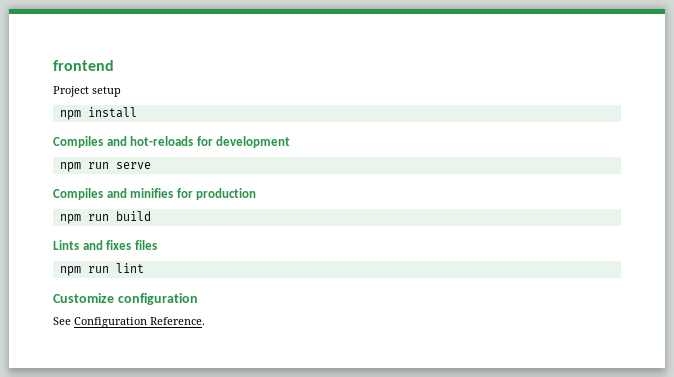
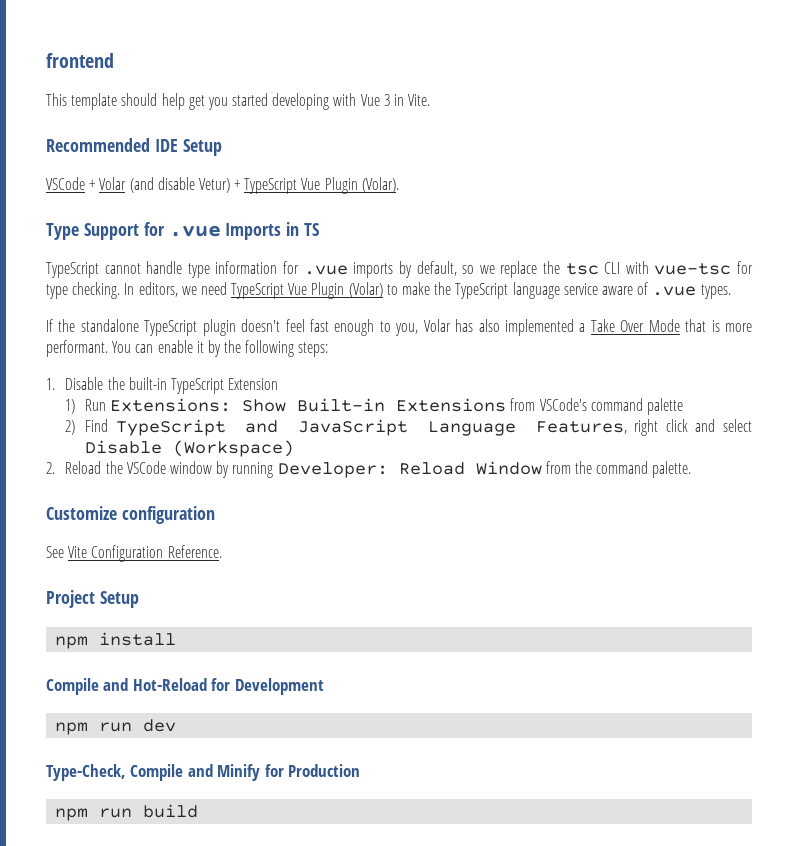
[53,86,121,97] [59,107,137,120] [53,136,291,148] [59,162,151,172] [53,188,257,200] [59,211,151,224] [53,240,157,250] [59,263,144,276] Project setup // npm install // Compiles and hot-reloads for development // npm run serve // Compiles and minifies for production // npm run build // Lints and fixes files // npm run lint -> [46,93,431,110] [46,138,222,156] [46,177,399,194] [46,222,320,240] [46,261,753,278] [46,282,731,299] [46,319,753,336] [46,340,329,357] [46,377,279,394] [65,398,683,415] [65,419,753,436] [84,440,294,457] [46,461,692,478] This template should help get you started developing with Vue 3 in Vite. // Recommended IDE Setup // VSCode + Volar (and disable Vetur) + TypeScript Vue Plugin (Volar). // Type Support for .vue Imports in TS // TypeScript cannot handle type information for .vue imports by default, so we replace the tsc CLI with vue-tsc for type checking. In editors, we need TypeScript Vue Plugin (Volar) to make the TypeScript language service aware of .vue types. // If the standalone TypeScript plugin doesn't feel fast enough to you, Volar has also implemented a Take Over Mode that is more performant. You can enable it by the following steps: // 1. Disable the built-in TypeScript Extension // 1) Run Extensions: Show Built-in Extensions from VSCode's command palette // 2) Find TypeScript and JavaScript Language Features, right click and select Disable (Workspace) // 2. Reload the VSCode window by running Developer: Reload Window from the command palette.
(71, 321) none -> [68,546,88,558] Vite
(205, 321) none -> [46,590,139,608] [55,632,177,649] [46,678,324,695] [55,719,177,735] [46,764,361,781] [55,804,199,821] // Project Setup // npm install // Compile and Hot-Reload for Development // npm run dev // Type-Check, Compile and Minify for Production // npm run build

